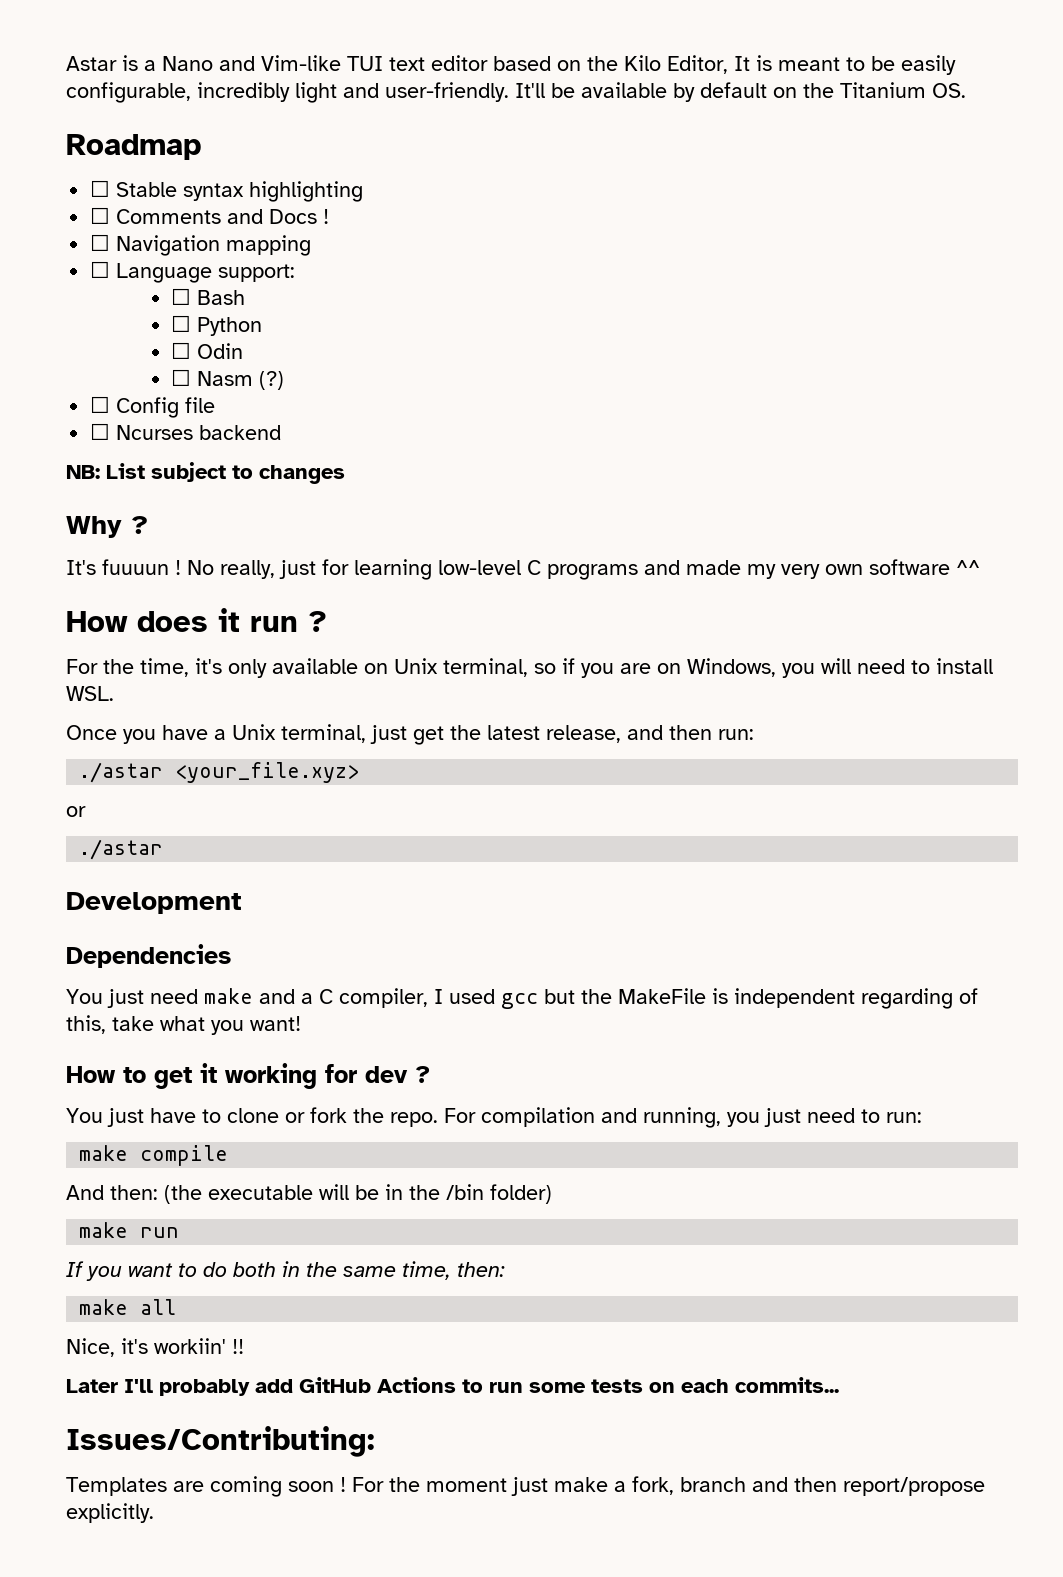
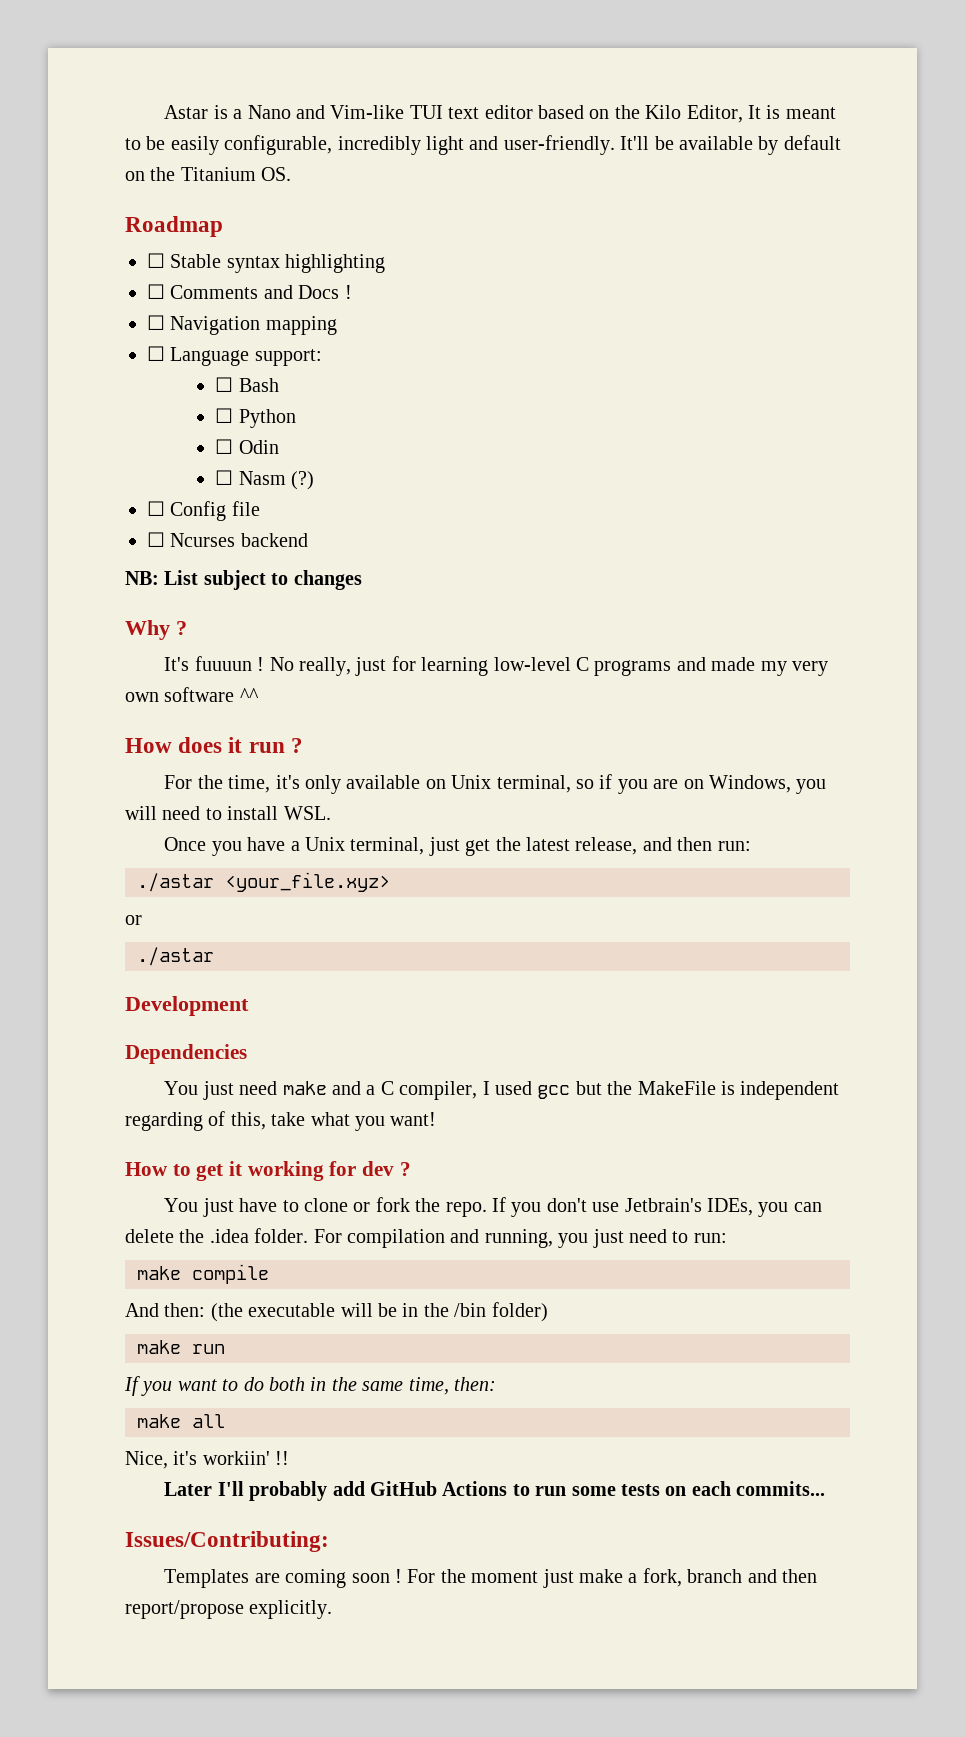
(438, 1119) none -> [491,1197,822,1217] [125,1228,309,1243] If you don't use Jetbrain's IDEs, you can delete the .idea folder.

